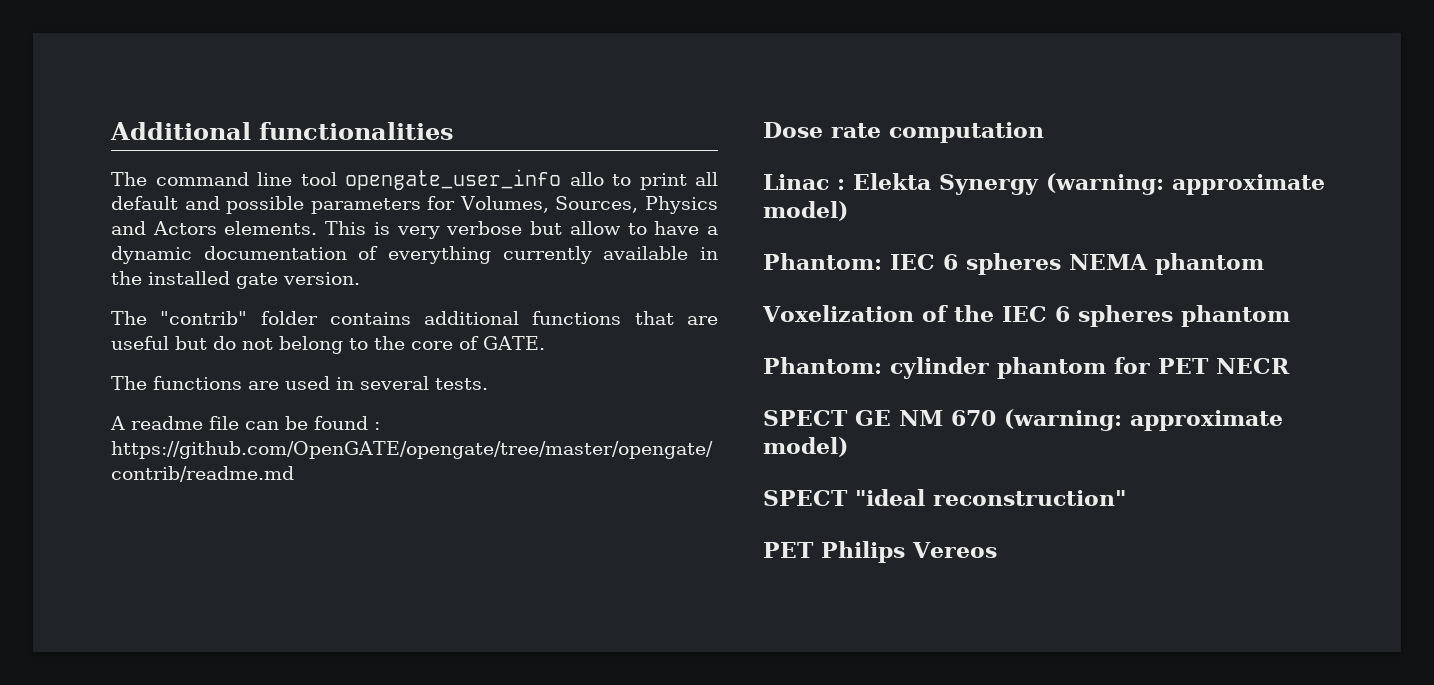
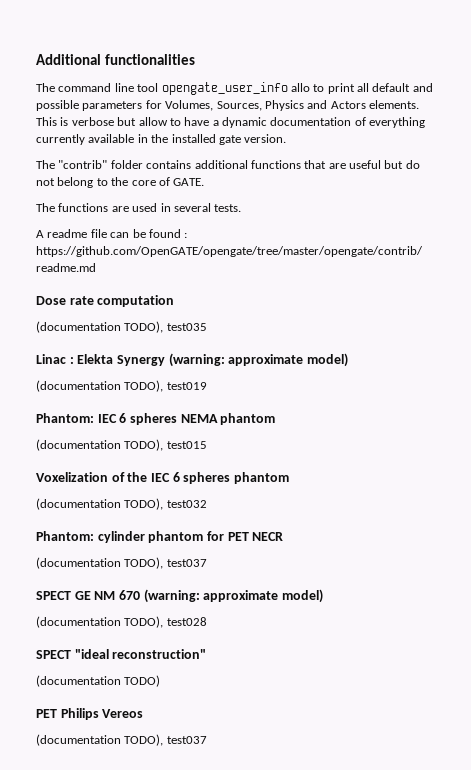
[396,226,440,239] very -> (69, 121) none
(1044, 132) none -> [36,321,207,333] // (documentation TODO), test035
(848, 211) none -> [36,380,207,392] // (documentation TODO), test019
(1264, 264) none -> [36,439,207,451] // (documentation TODO), test015
(1290, 316) none -> [36,498,207,510] // (documentation TODO), test032
(1290, 366) none -> [36,557,207,569] // (documentation TODO), test037
(848, 447) none -> [36,616,207,628] // (documentation TODO), test028
(1126, 498) none -> [36,675,161,687] // (documentation TODO)
(997, 550) none -> [36,734,207,746] // (documentation TODO), test037

